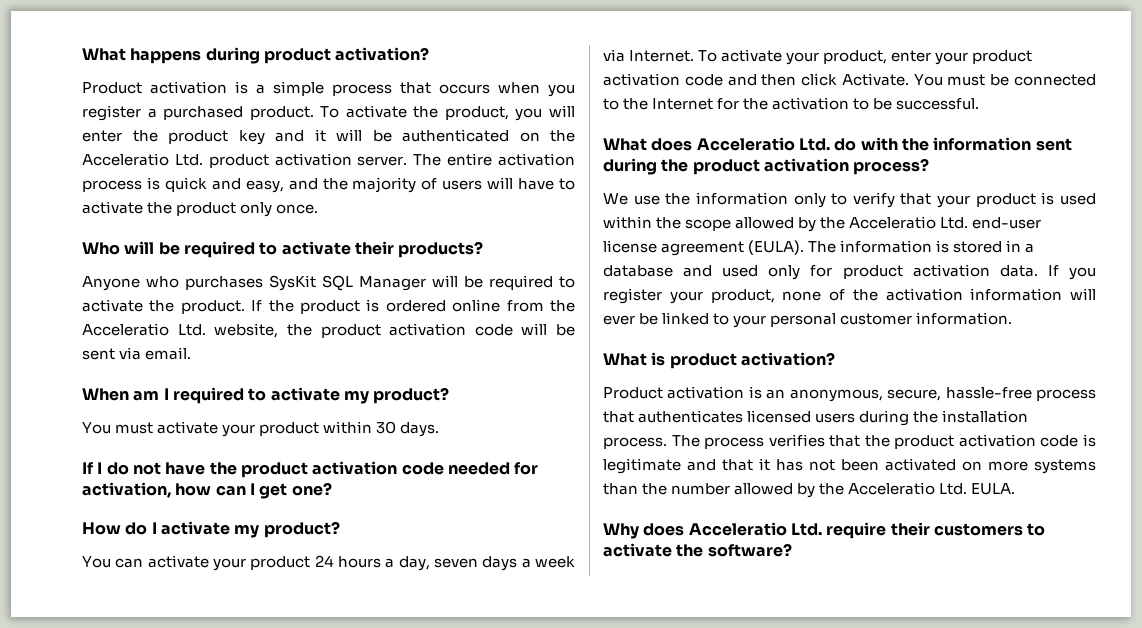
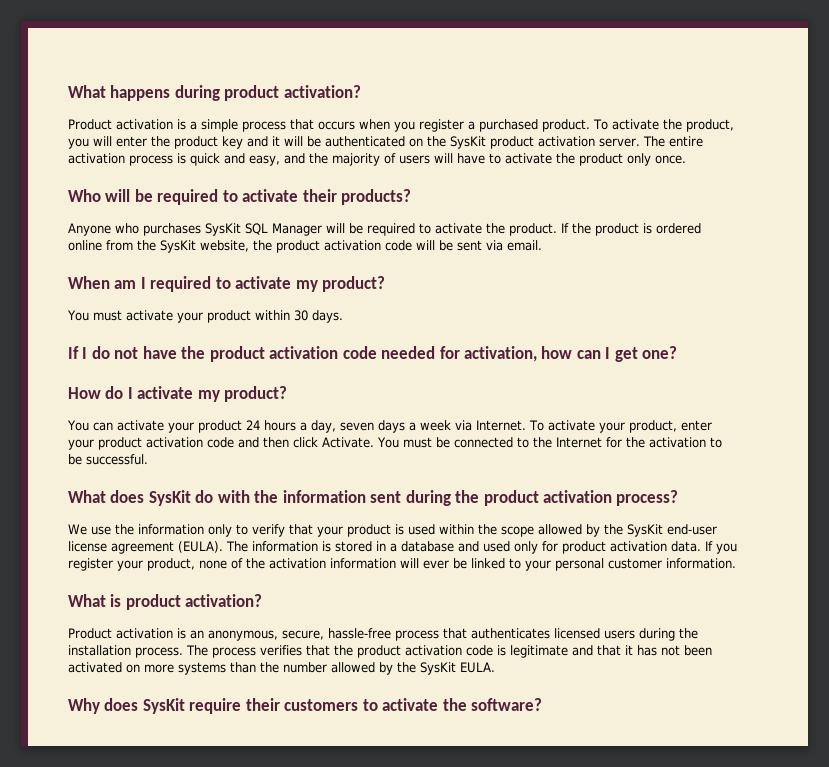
[82,153,203,166] Acceleratio Ltd. -> [450,136,486,149] SysKit
[82,323,206,336] Acceleratio Ltd. -> [160,240,196,253] SysKit
[696,137,830,151] Acceleratio Ltd. -> [148,490,191,506] SysKit
[849,216,969,229] Acceleratio Ltd. -> [627,524,663,537] SysKit
[848,482,968,495] Acceleratio Ltd. -> [420,662,456,675] SysKit
[688,522,822,536] Acceleratio Ltd. -> [142,698,185,714] SysKit

